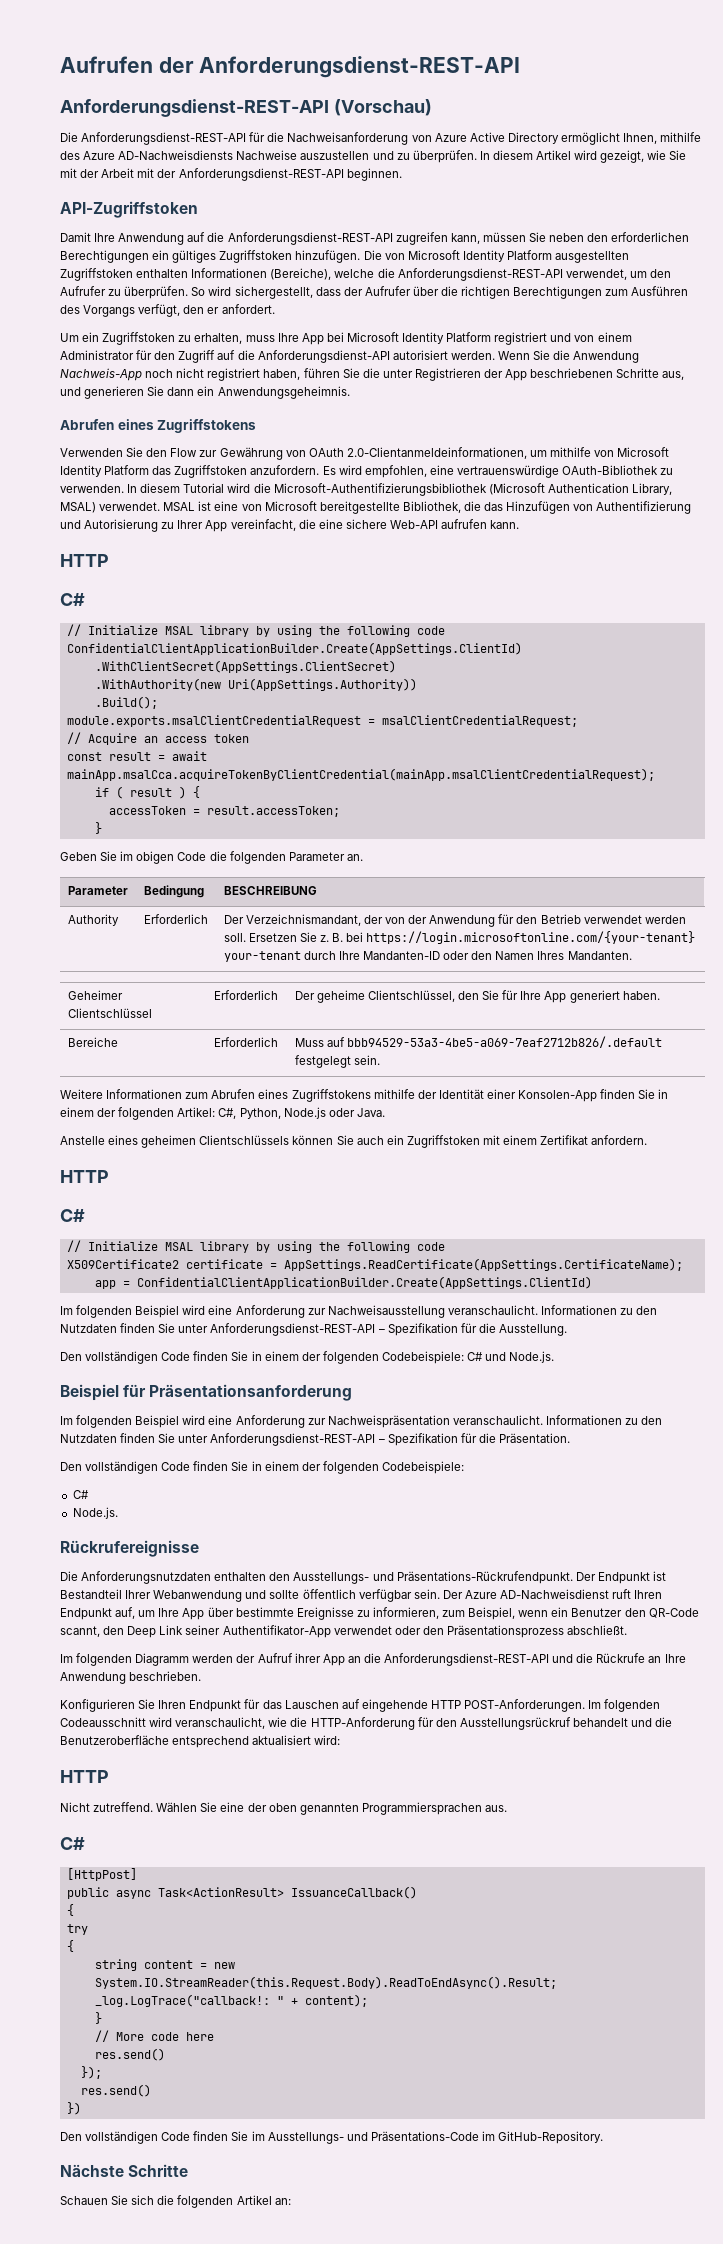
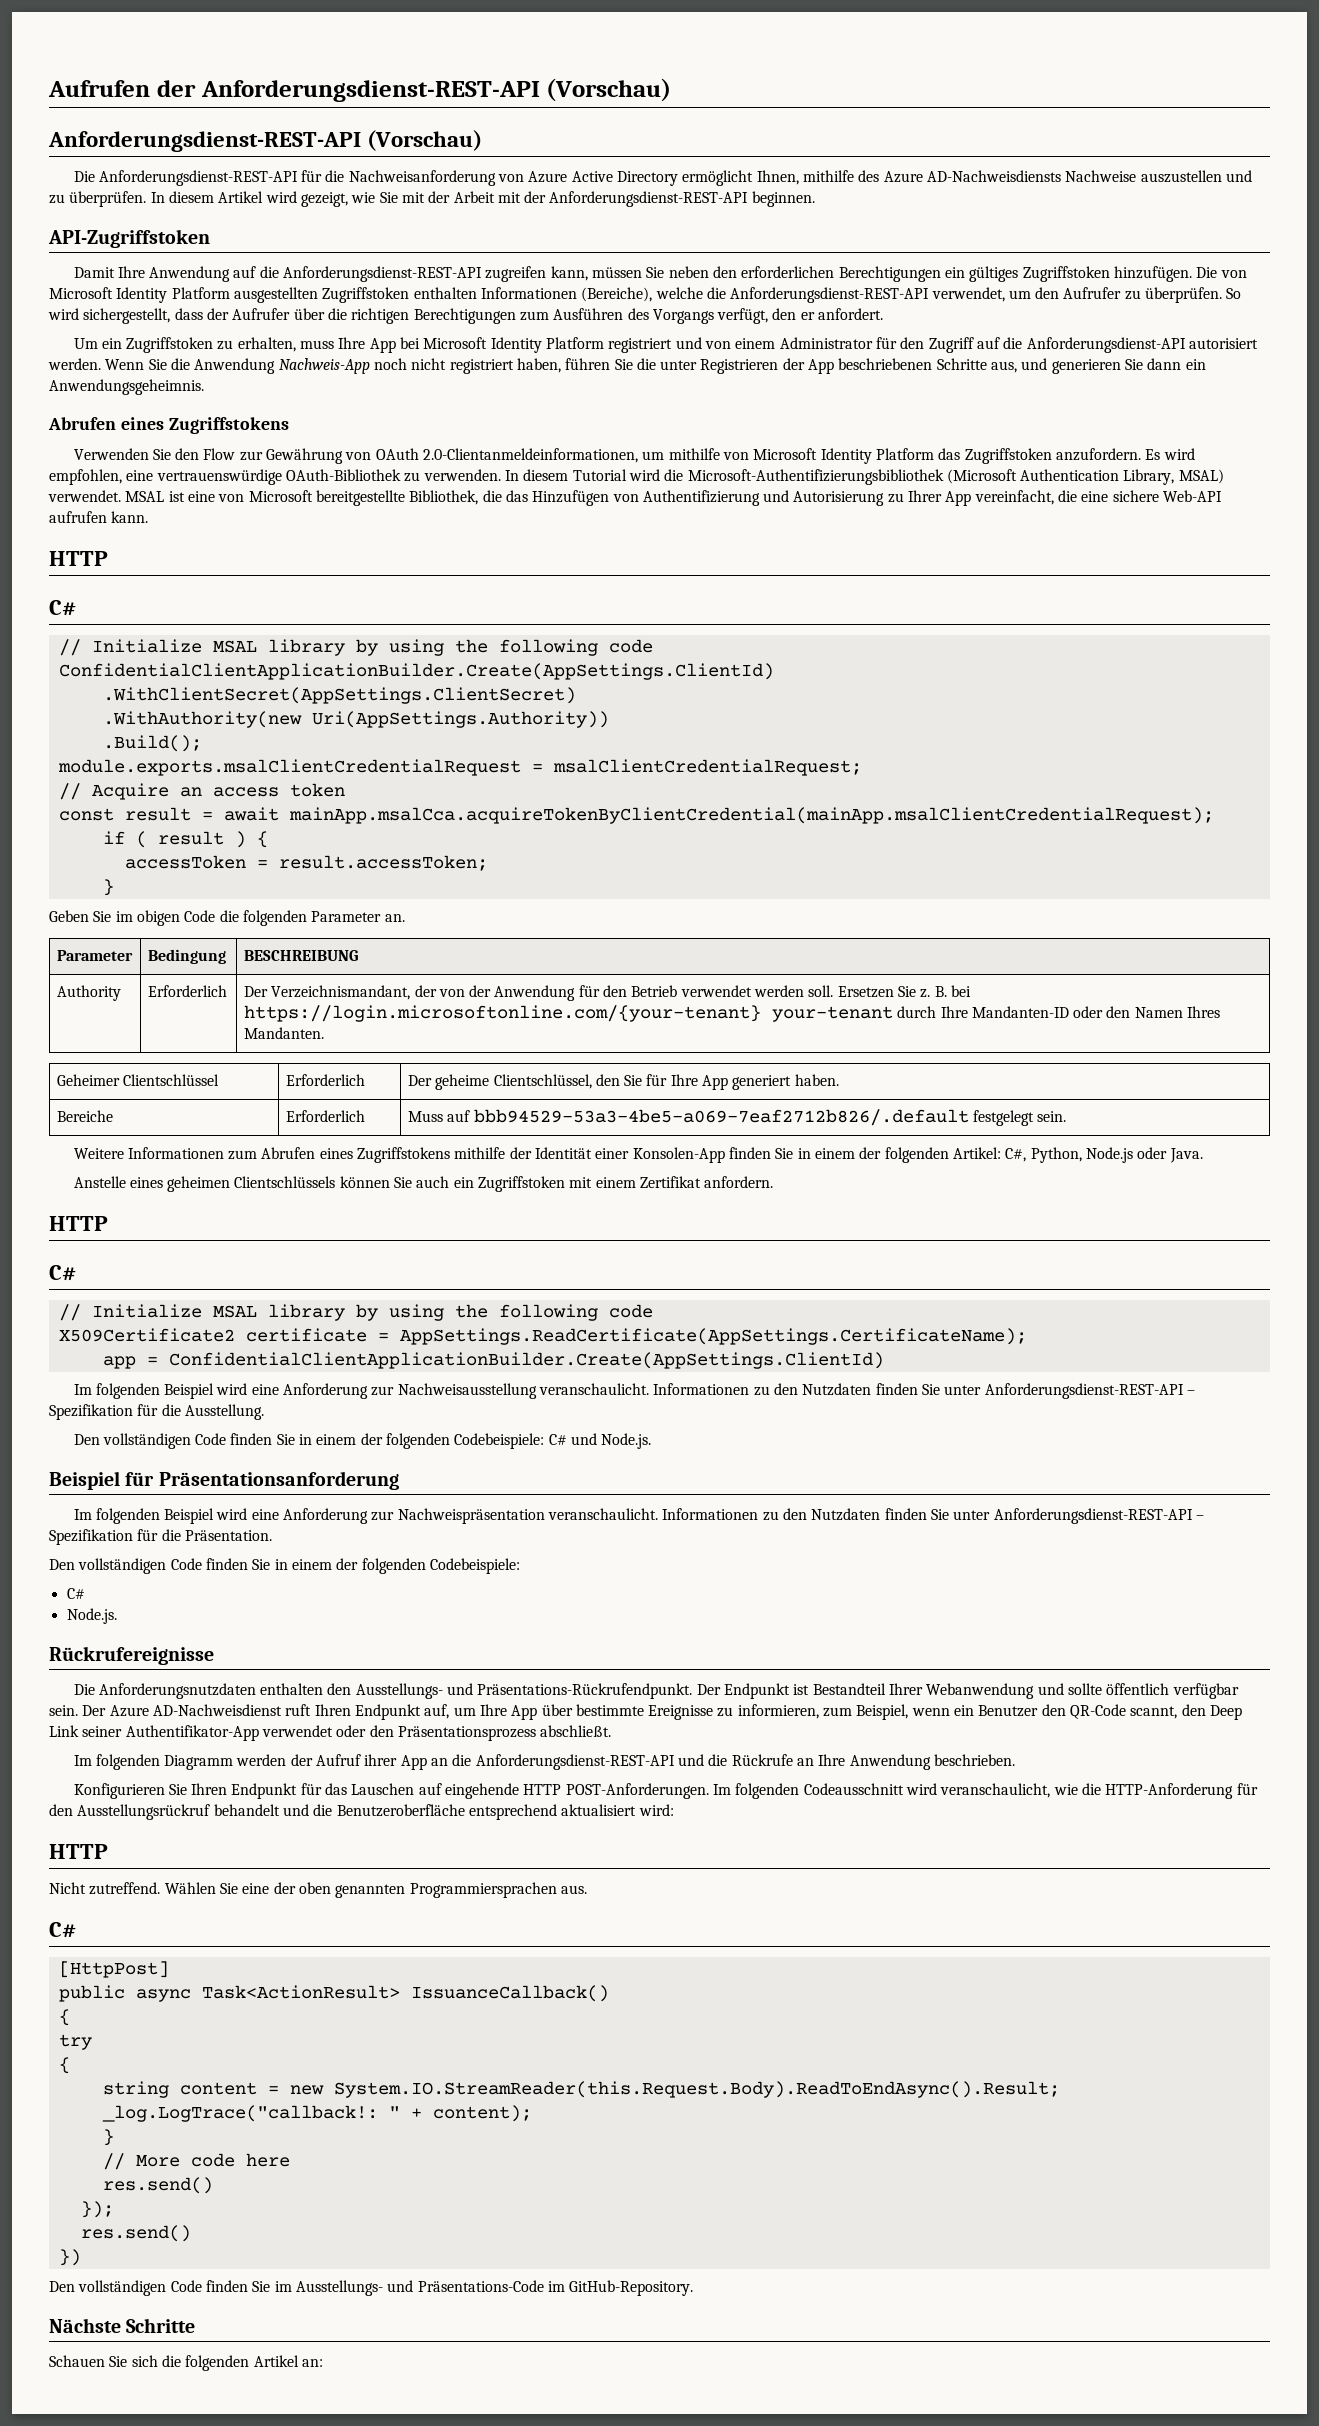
(521, 67) none -> [546,78,672,102] (Vorschau)

